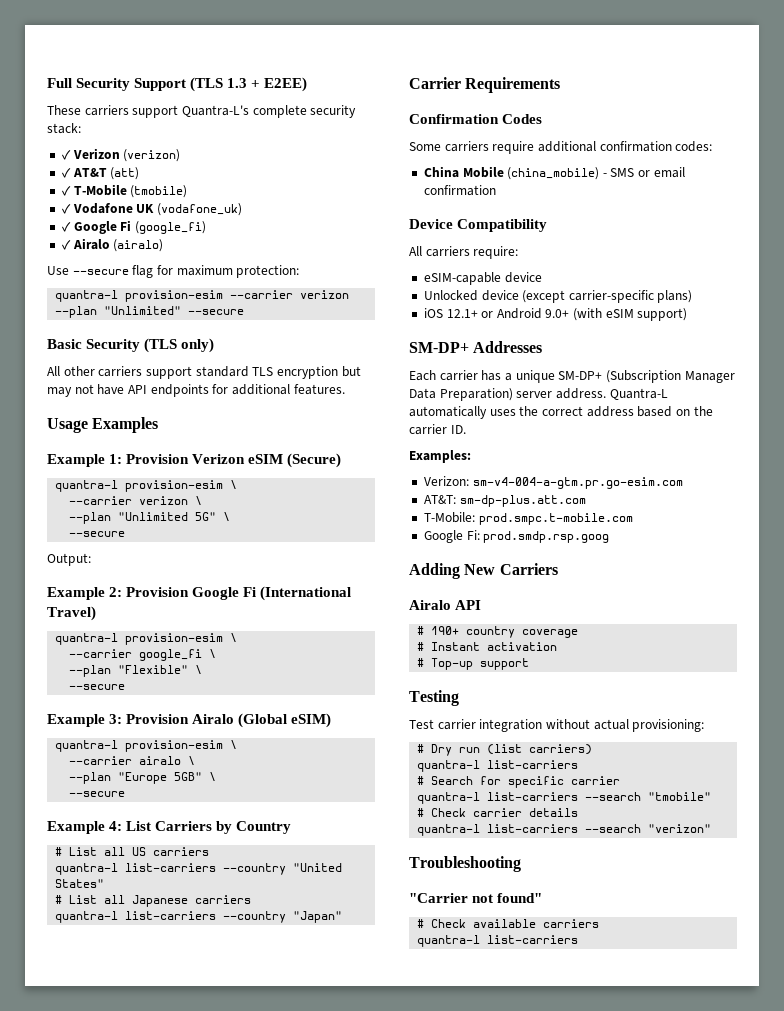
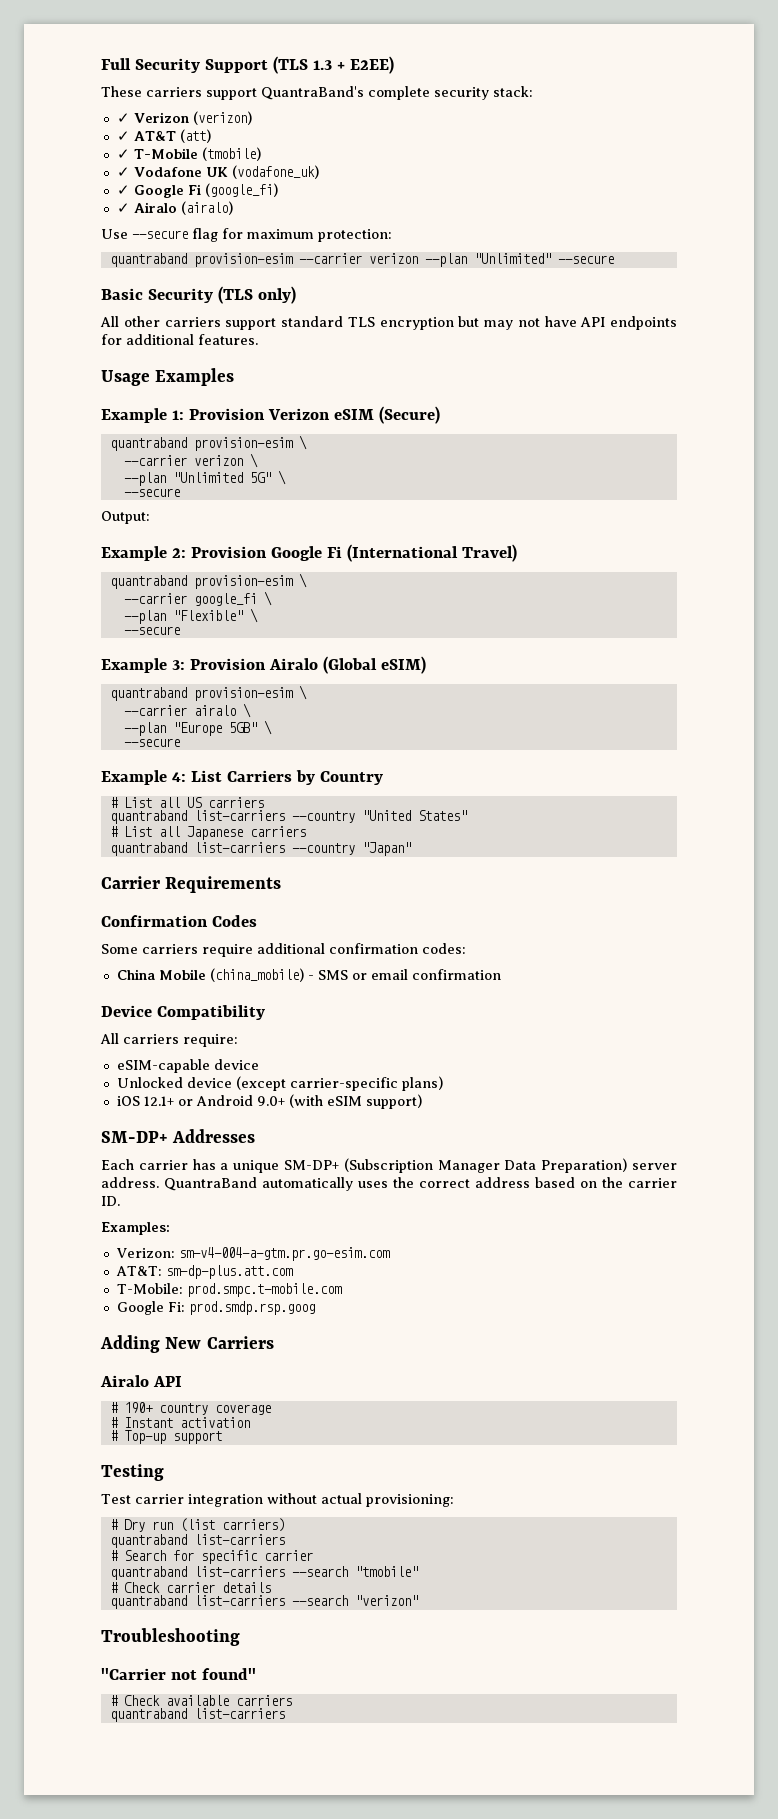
[181,105,249,117] Quantra-L's -> [261,86,364,100] QuantraBand's
[55,290,119,302] quantra-l -> [109,253,187,267] quantraband
[55,480,119,492] quantra-l -> [109,437,187,451] quantraband
[55,633,119,645] quantra-l -> [109,575,187,589] quantraband
[55,740,119,752] quantra-l -> [109,687,187,701] quantraband
[55,863,119,875] quantra-l -> [109,810,187,824] quantraband
[55,911,119,923] quantra-l -> [109,842,187,856] quantraband
[609,388,668,400] Quantra-L -> [164,1177,257,1191] QuantraBand
[417,760,481,772] quantra-l -> [109,1534,187,1548] quantraband
[417,792,481,804] quantra-l -> [109,1566,187,1580] quantraband
[417,824,481,836] quantra-l -> [109,1595,187,1609] quantraband
[417,935,481,947] quantra-l -> [109,1708,187,1722] quantraband

